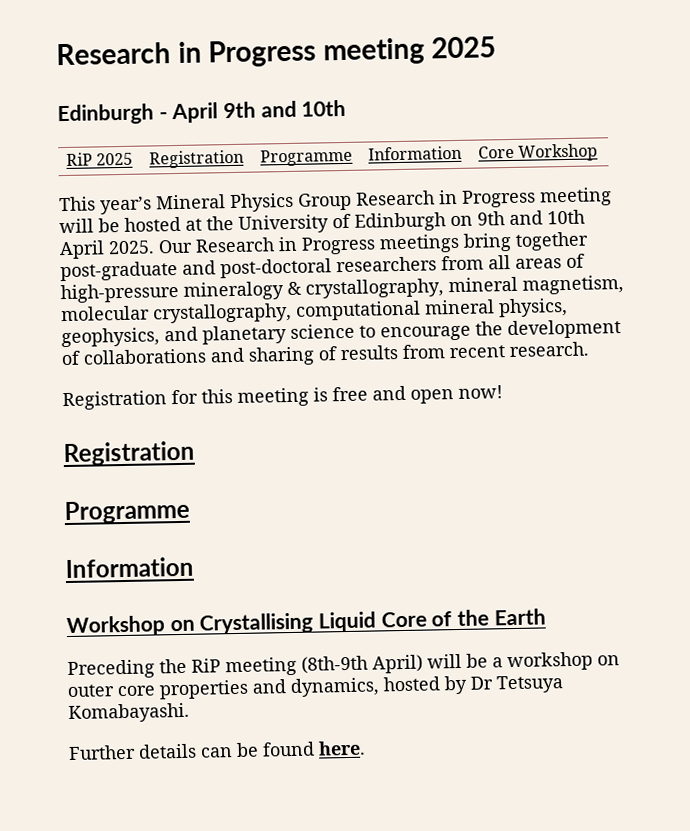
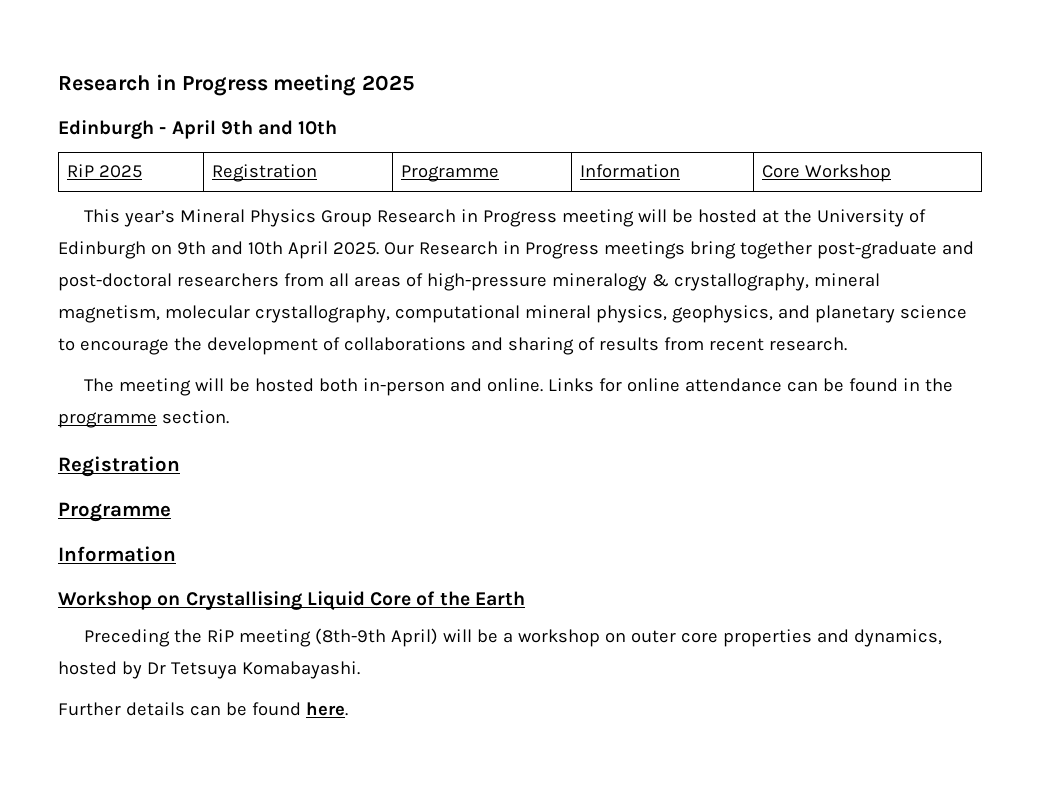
[62,385,503,411] Registration for this meeting is free and open now! -> [83,378,953,396] [58,410,229,428] The meeting will be hosted both in-person and online. Links for online attendance can be found in the programme section.

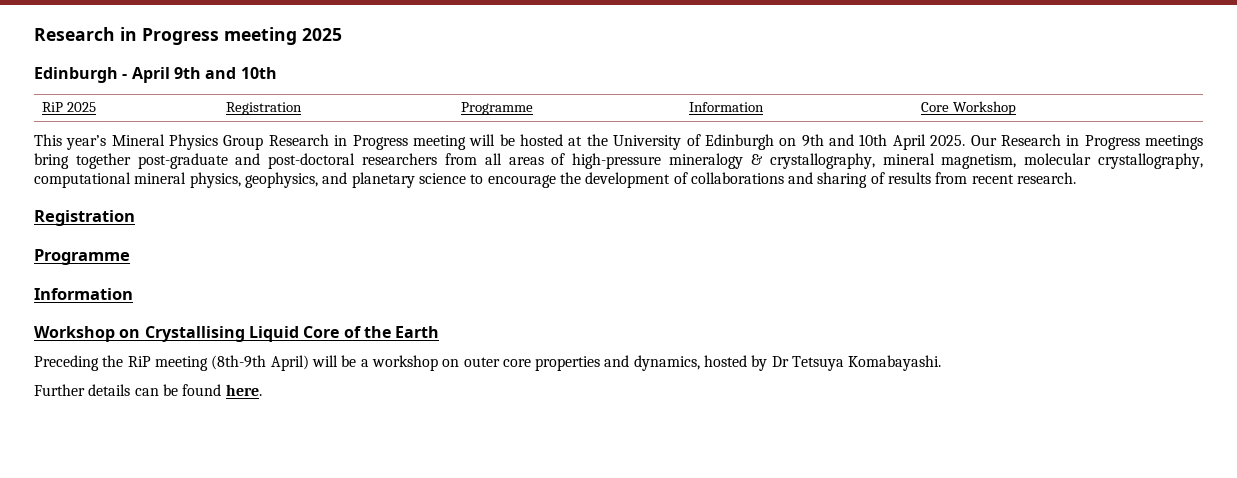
[83,378,953,396] [58,410,229,428] // The meeting will be hosted both in-person and online. Links for online attendance can be found in the programme section. -> (1077, 178) none

